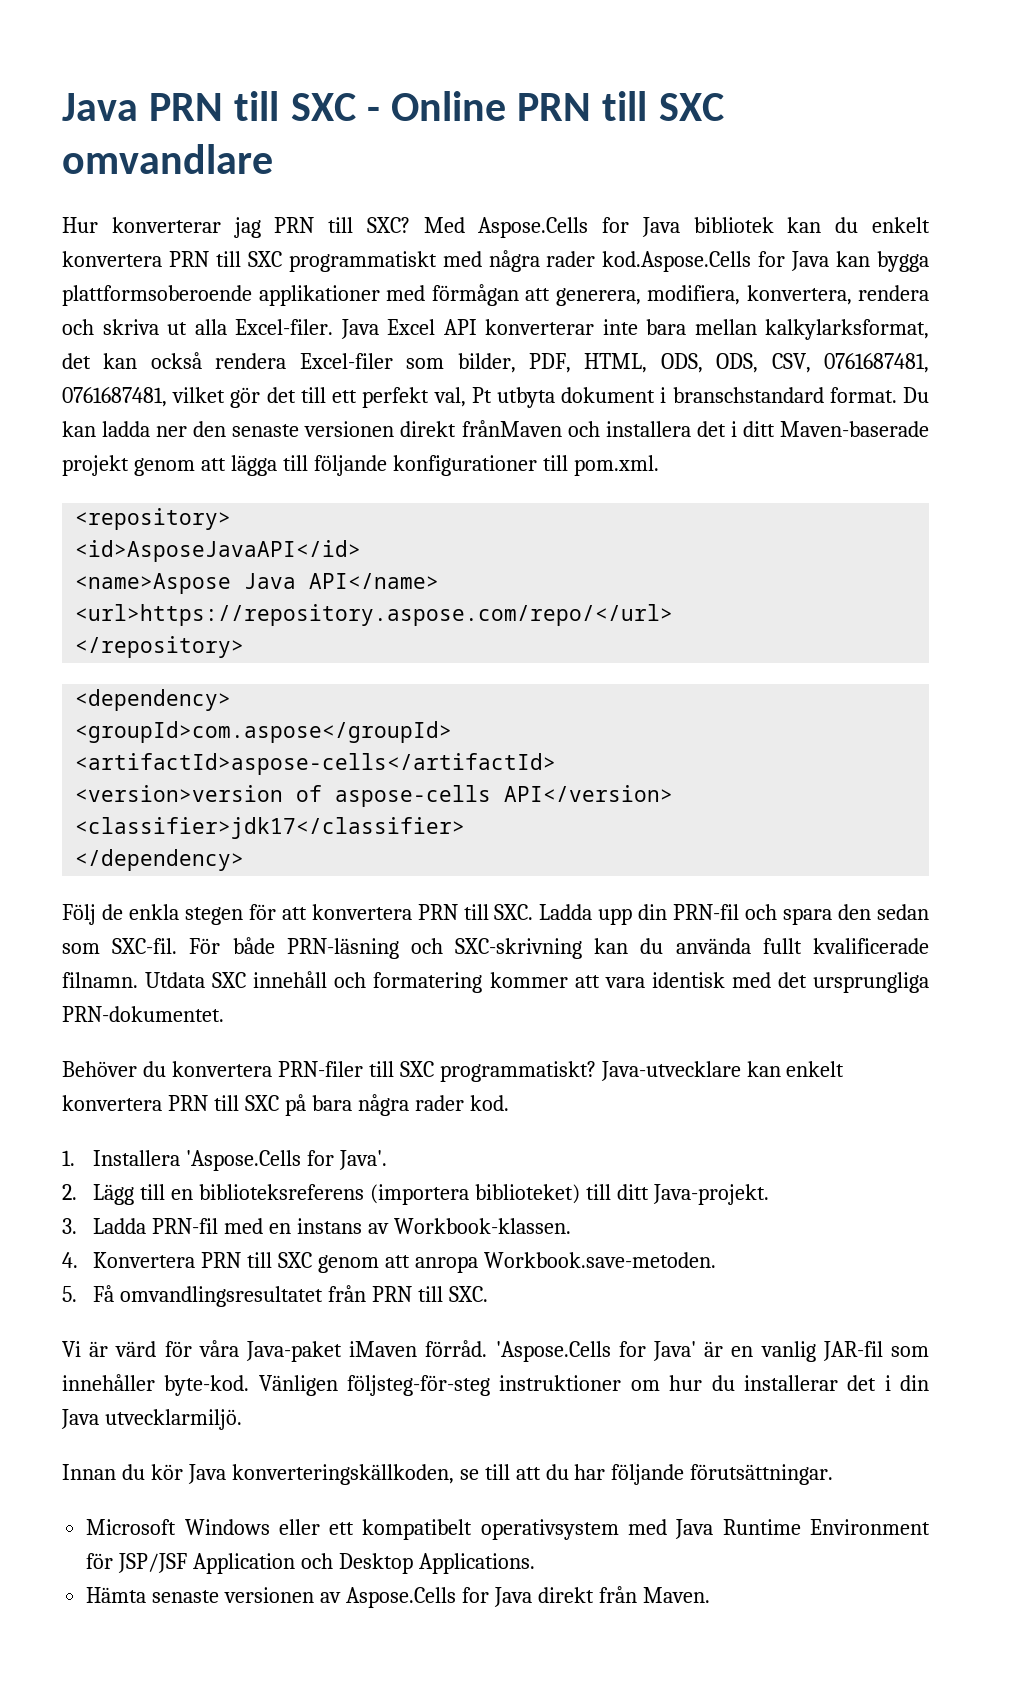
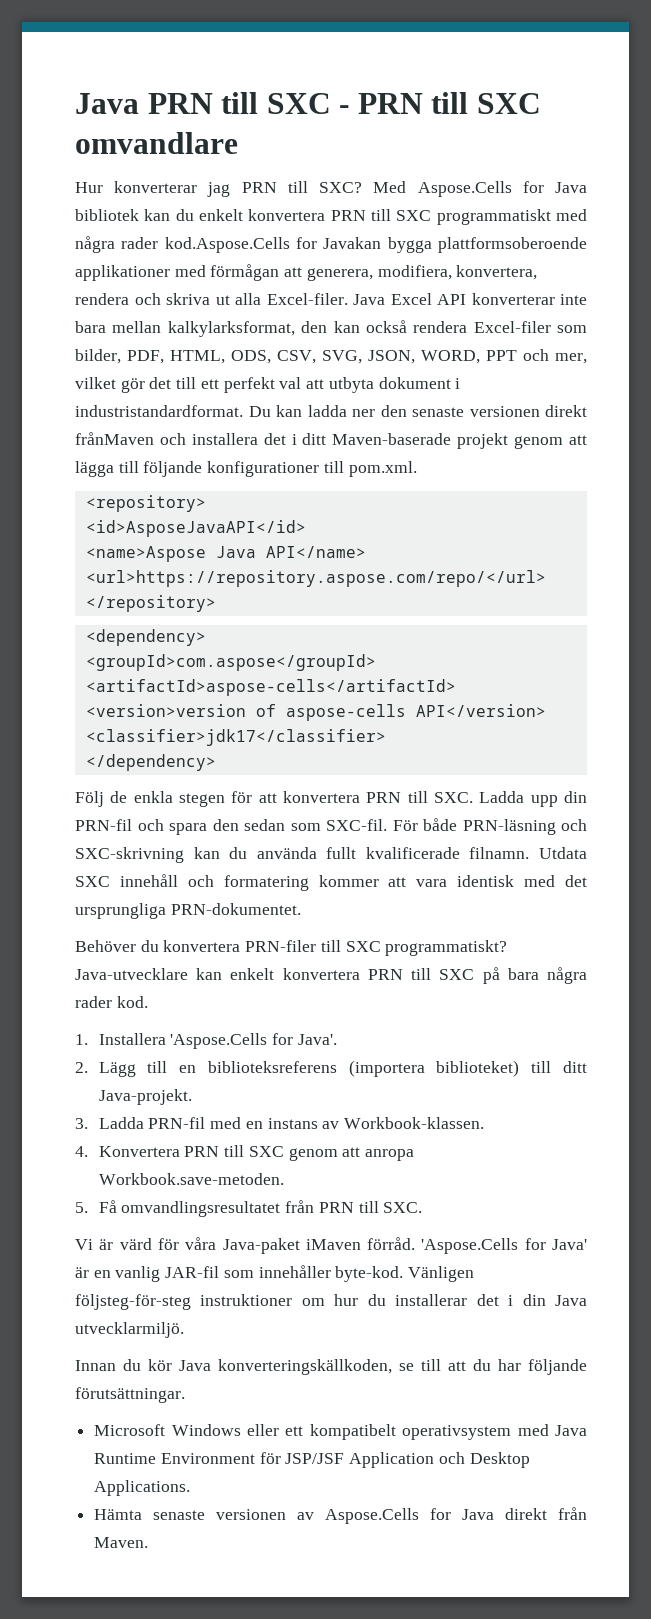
[391,91,507,121] Online -> (350, 109) none
[791,251,871,271] Java kan -> [323,237,382,249] Javakan
[62,353,91,369] det -> [301,321,328,333] den
[716,353,929,373] [62,387,167,407] ODS, CSV, 0761687481, 0761687481, -> [277,349,587,364] CSV, SVG, JSON, WORD, PPT och mer,
[433,387,492,407] val, Pt -> [279,377,325,389] val att
[672,387,897,403] branschstandard format. -> [75,405,243,417] industristandardformat.

